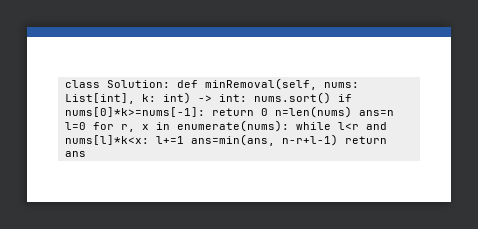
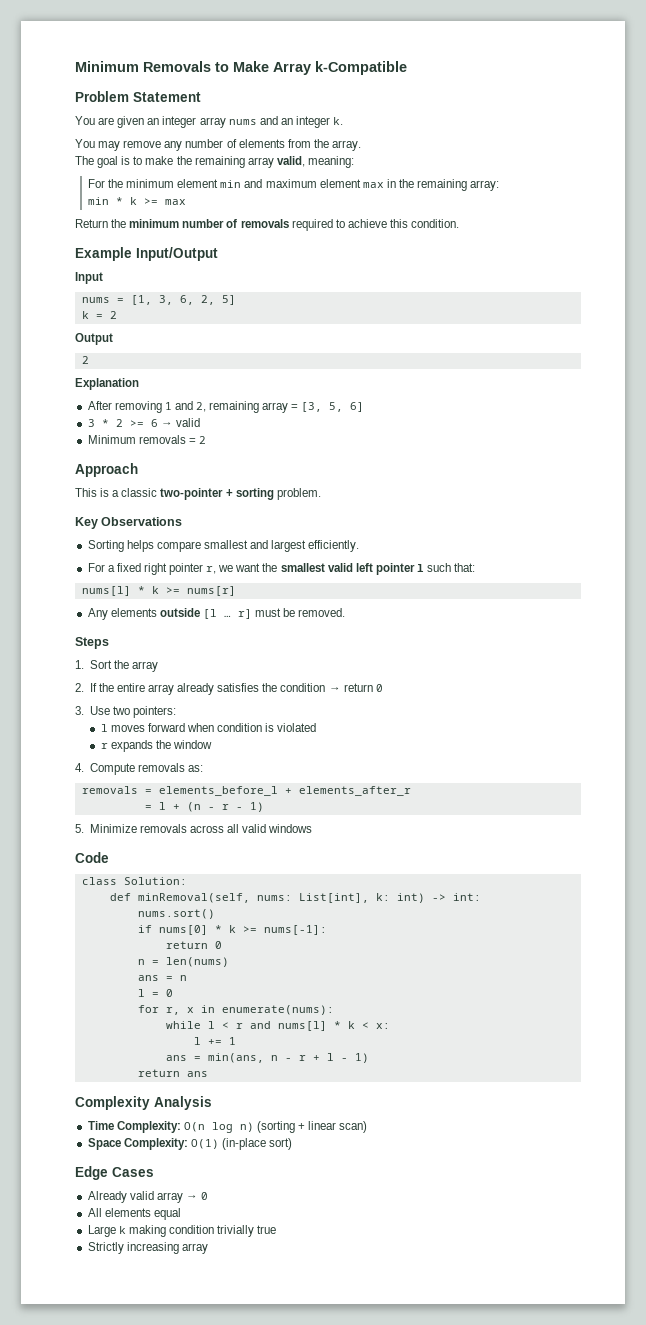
(64, 84) none -> [75,61,407,75] [75,91,201,102] [75,116,344,128] [75,139,361,151] [75,156,354,168] [87,179,500,191] [87,197,186,205] [75,219,460,231] [75,247,218,261] [75,272,103,284] [81,295,236,305] [81,311,117,319] [75,333,113,345] [81,356,89,364] [75,378,139,390] [87,401,365,413] [87,418,200,427] [87,435,206,444] [75,463,138,477] [75,488,321,500] [75,517,183,529] [87,540,360,552] [87,563,476,575] [81,586,236,596] [87,608,346,620] [75,637,109,649] [75,660,158,672] [75,683,383,695] [75,706,176,718] [100,723,317,732] [100,740,212,752] [75,763,203,775] [81,786,411,796] [144,802,264,812] [75,824,313,833] [75,852,109,863] Minimum Removals to Make Array k-Compatible // Problem Statement // You are given an integer array nums and an integer k. // You may remove any number of elements from the array. // The goal is to make the remaining array valid, meaning: // For the minimum element min and maximum element max in the remaining array: // min * k >= max // Return the minimum number of removals required to achieve this condition. // Example Input/Output // Input // nums = [1, 3, 6, 2, 5] // k = 2 // Output // 2 // Explanation // After removing 1 and 2, remaining array = [3, 5, 6] // 3 * 2 >= 6 → valid // Minimum removals = 2 // Approach // This is a classic two-pointer + sorting problem. // Key Observations // Sorting helps compare smallest and largest efficiently. // For a fixed right pointer r, we want the smallest valid left pointer l such that: // nums[l] * k >= nums[r] // Any elements outside [l … r] must be removed. // Steps // 1. Sort the array // 2. If the entire array already satisfies the condition → return 0 // 3. Use two pointers: // l moves forward when condition is violated // r expands the window // 4. Compute removals as: // removals = elements_before_l + elements_after_r // = l + (n - r - 1) // 5. Minimize removals across all valid windows // Code //
(170, 84) none -> (187, 881) //
(247, 98) none -> (481, 897) //
[337,94,352,102] [64,106,394,118] [64,122,86,130] if nums[0]*k>=nums[-1]: return 0 n=len(nums) ans=n l=0 -> [137,925,327,935] [165,941,222,949] [137,957,229,967] [137,975,187,981] [137,989,173,997] // if nums[0] * k >= nums[-1]: // return 0 // n = len(nums) // ans = n // l = 0 //
[295,122,387,130] [64,134,387,146] [64,151,86,157] while l<r and nums[l]*k<x: l+=1 ans=min(ans, n-r+l-1) return ans -> [165,1021,390,1031] [193,1037,236,1045] [165,1053,369,1063] [137,1069,208,1077] [75,1096,212,1110] [87,1121,368,1133] [87,1138,293,1150] [75,1166,154,1180] [87,1191,209,1203] [87,1208,181,1220] [87,1225,277,1237] [87,1242,208,1254] // while l < r and nums[l] * k < x: // l += 1 // ans = min(ans, n - r + l - 1) // return ans // Complexity Analysis // Time Complexity: O(n log n) (sorting + linear scan) // Space Complexity: O(1) (in-place sort) // Edge Cases // Already valid array → 0 // All elements equal // Large k making condition trivially true // Strictly increasing array

